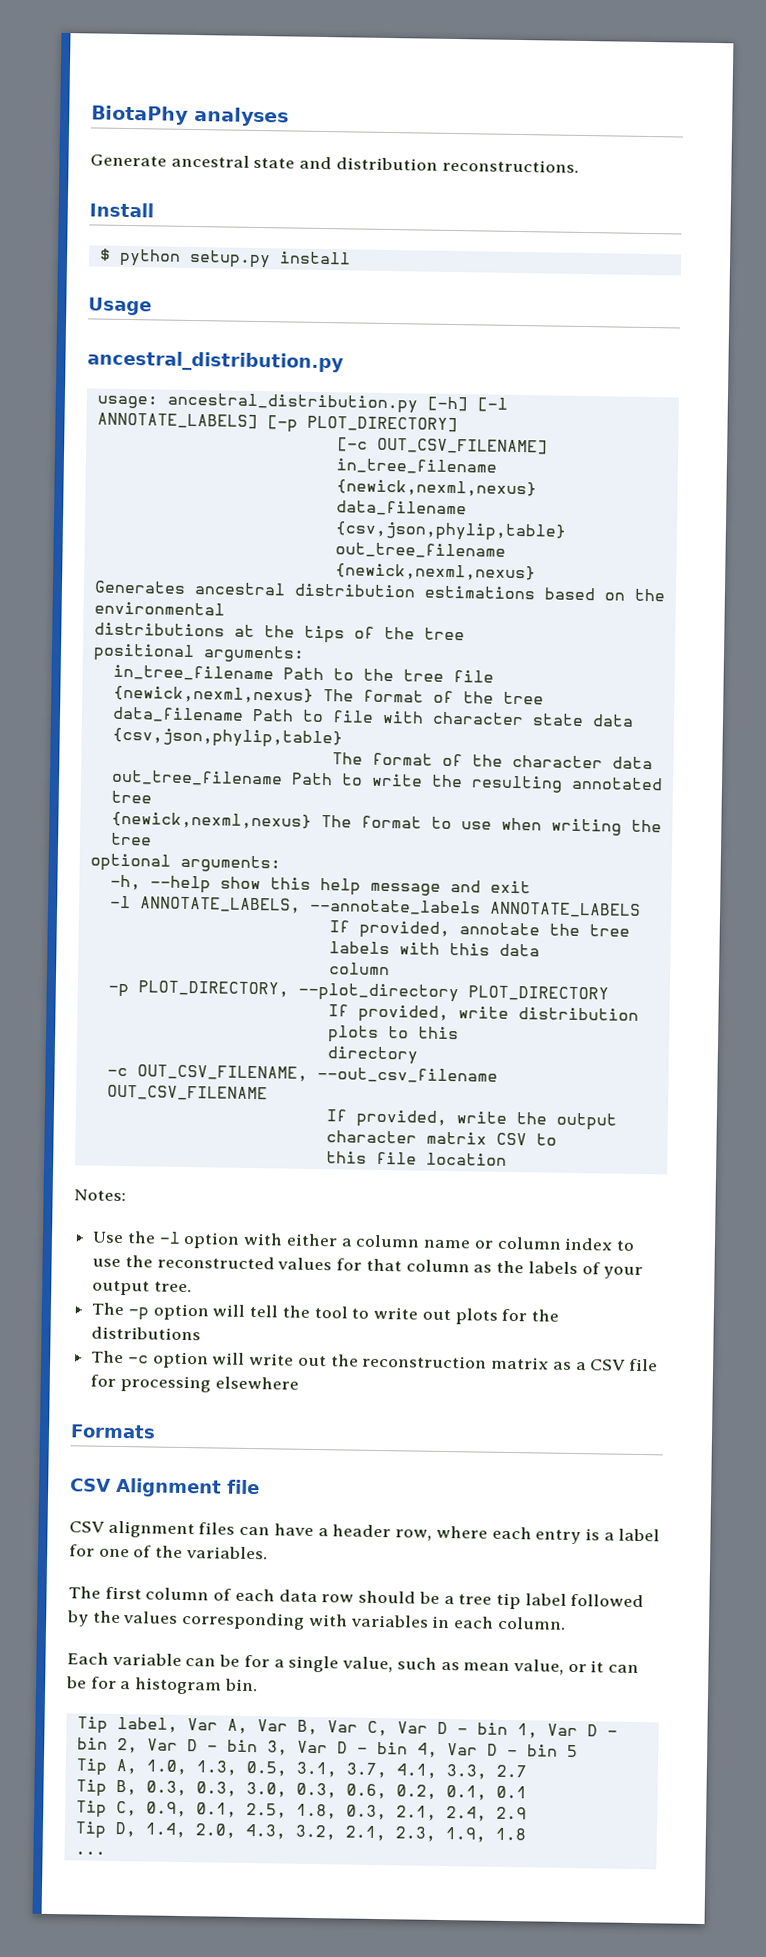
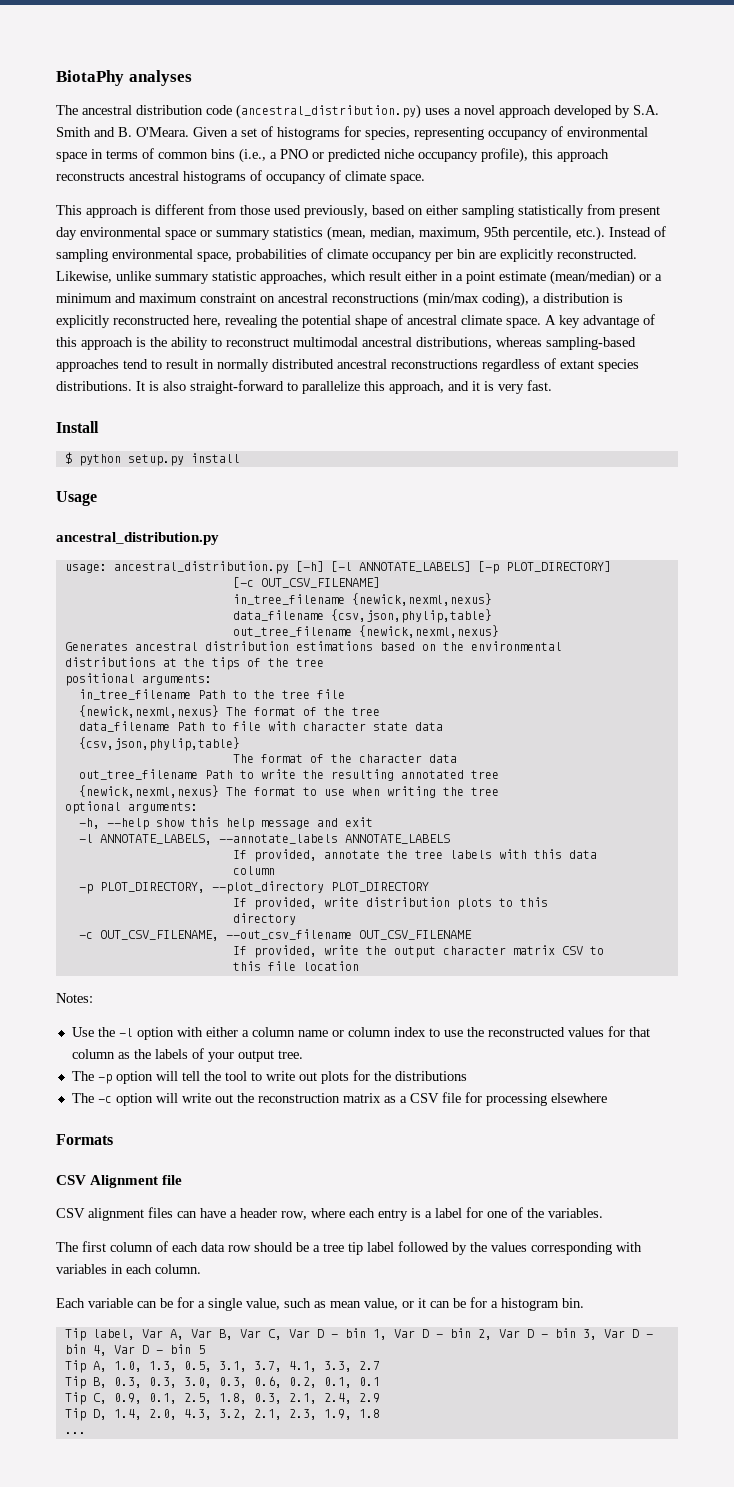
[90,154,579,173] Generate ancestral state and distribution reconstructions. -> [56,104,659,119] [56,126,648,140] [56,148,609,163] [56,170,425,184] [56,204,660,218] [56,226,666,241] [56,248,637,262] [56,270,662,285] [56,292,623,307] [56,314,655,328] [56,337,636,350] [56,358,639,372] [56,380,552,394] The ancestral distribution code (ancestral_distribution.py) uses a novel approach developed by S.A. Smith and B. O'Meara. Given a set of histograms for species, representing occupancy of environmental space in terms of common bins (i.e., a PNO or predicted niche occupancy profile), this approach reconstructs ancestral histograms of occupancy of climate space. // This approach is different from those used previously, based on either sampling statistically from present day environmental space or summary statistics (mean, median, maximum, 95th percentile, etc.). Instead of sampling environmental space, probabilities of climate occupancy per bin are explicitly reconstructed. Likewise, unlike summary statistic approaches, which result either in a point estimate (mean/median) or a minimum and maximum constraint on ancestral reconstructions (min/max coding), a distribution is explicitly reconstructed here, revealing the potential shape of ancestral climate space. A key advantage of this approach is the ability to reconstruct multimodal ancestral distributions, whereas sampling-based approaches tend to result in normally distributed ancestral reconstructions regardless of extant species distributions. It is also straight-forward to parallelize this approach, and it is very fast.

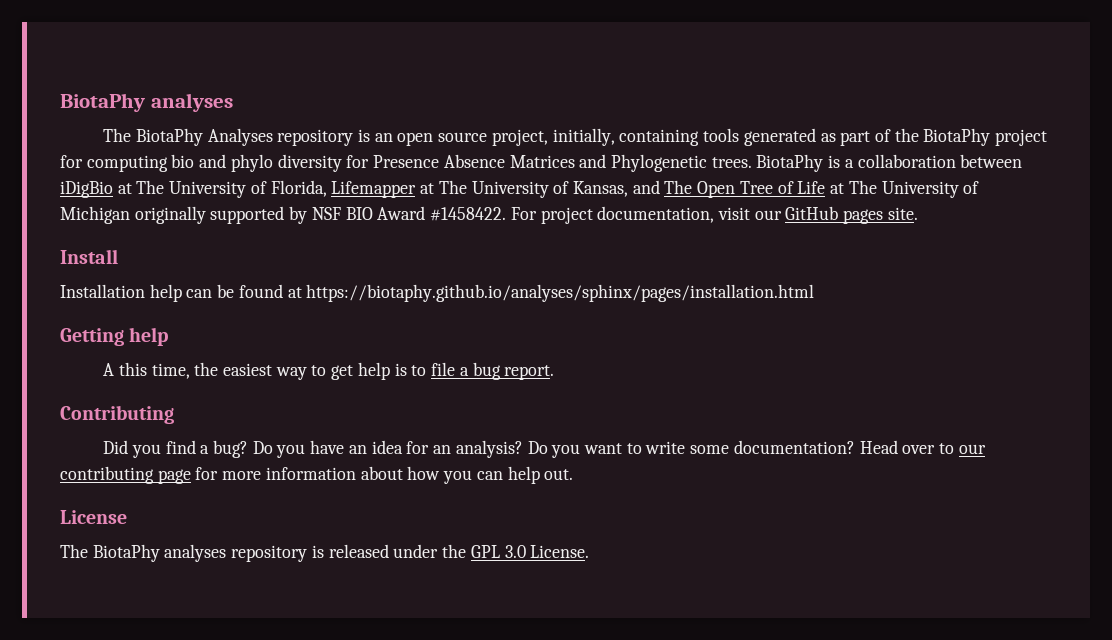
[82,104,659,119] [56,126,648,140] [56,148,609,163] [56,170,425,184] [56,204,660,218] [56,226,666,241] [56,248,637,262] [56,270,662,285] [56,292,623,307] [56,314,655,328] [56,337,636,350] [56,358,639,372] [56,380,552,394] [56,421,99,433] [64,452,240,466] [56,491,97,506] [56,532,219,545] [64,561,611,574] [232,577,380,588] [232,593,492,606] [232,609,492,623] [232,625,499,638] [64,641,562,651] [64,657,324,670] [64,673,212,686] [78,689,345,700] [78,705,380,718] [78,721,443,732] [78,737,240,751] [232,754,457,763] [78,769,499,781] [78,785,499,798] [64,801,198,814] [78,817,373,830] [78,834,450,845] [232,849,597,862] [232,866,275,875] [78,881,429,894] [232,897,548,910] [232,913,296,925] [78,929,472,941] [232,945,604,958] [232,961,359,971] [56,993,93,1003] [71,1026,650,1040] [71,1048,303,1062] [71,1070,467,1084] [71,1092,607,1106] [56,1134,113,1145] [56,1175,183,1188] [56,1207,603,1221] [56,1241,642,1255] [56,1264,201,1274] [56,1297,584,1311] [64,1328,653,1341] [64,1344,205,1356] [64,1360,380,1373] [64,1376,380,1389] [64,1392,380,1405] [64,1408,380,1421] [64,1432,86,1434] ancestral distribution code (ancestral_distribution.py) uses a novel approach developed by S.A. Smith and B. O'Meara. Given a set of histograms for species, representing occupancy of environmental space in terms of common bins (i.e., a PNO or predicted niche occupancy profile), this approach reconstructs ancestral histograms of occupancy of climate space. // This approach is different from those used previously, based on either sampling statistically from present day environmental space or summary statistics (mean, median, maximum, 95th percentile, etc.). Instead of sampling environmental space, probabilities of climate occupancy per bin are explicitly reconstructed. Likewise, unlike summary statistic approaches, which result either in a point estimate (mean/median) or a minimum and maximum constraint on ancestral reconstructions (min/max coding), a distribution is explicitly reconstructed here, revealing the potential shape of ancestral climate space. A key advantage of this approach is the ability to reconstruct multimodal ancestral distributions, whereas sampling-based approaches tend to result in normally distributed ancestral reconstructions regardless of extant species distributions. It is also straight-forward to parallelize this approach, and it is very fast. // Install // $ python setup.py install // Usage // ancestral_distribution.py // usage: ancestral_distribution.py [-h] [-l ANNOTATE_LABELS] [-p PLOT_DIRECTORY] // [-c OUT_CSV_FILENAME] // in_tree_filename {newick,nexml,nexus} // data_filename {csv,json,phylip,table} // out_tree_filename {newick,nexml,nexus} // Generates ancestral distribution estimations based on the environmental // distributions at the tips of the tree // positional arguments: // in_tree_filename Path to the tree file // {newick,nexml,nexus} The format of the tree // data_filename Path to file with character state data // {csv,json,phylip,table} // The format of the character data // out_tree_filename Path to write the resulting annotated tree // {newick,nexml,nexus} The format to use when writing the tree // optional arguments: // -h, --help show this help message and exit // -l ANNOTATE_LABELS, --annotate_labels ANNOTATE_LABELS // If provided, annotate the tree labels with this data // column // -p PLOT_DIRECTORY, --plot_directory PLOT_DIRECTORY // If provided, write distribution plots to this // directory // -c OUT_CSV_FILENAME, --out_csv_filename OUT_CSV_FILENAME // If provided, write the output character matrix CSV to // this file location // Notes: // Use the -l option with either a column name or column index to use the reconstructed values for that column as the labels of your output tree. // The -p option will tell the tool to write out plots for the distributions // The -c option will write out the reconstruction matrix as a CSV file for processing elsewhere // Formats // CSV Alignment file // CSV alignment files can have a header row, where each entry is a label for one of the variables. // The first column of each data row should be a tree tip label followed by the values corresponding with variables in each column. // Each variable can be for a single value, such as mean value, or it can be for a histogram bin. // Tip label, Var A, Var B, Var C, Var D - bin 1, Var D - bin 2, Var D - bin 3, Var D - bin 4, Var D - bin 5 // Tip A, 1.0, 1.3, 0.5, 3.1, 3.7, 4.1, 3.3, 2.7 // Tip B, 0.3, 0.3, 3.0, 0.3, 0.6, 0.2, 0.1, 0.1 // Tip C, 0.9, 0.1, 2.5, 1.8, 0.3, 2.1, 2.4, 2.9 // Tip D, 1.4, 2.0, 4.3, 3.2, 2.1, 2.3, 1.9, 1.8 // ... -> [135,128,1048,146] [60,154,1023,172] [60,180,980,198] [60,206,918,224] [60,249,118,264] [60,284,815,302] [60,327,169,346] [103,362,555,380] [60,405,174,424] [103,440,986,458] [60,466,574,484] [60,510,127,524] [60,544,590,562] BiotaPhy Analyses repository is an open source project, initially, containing tools generated as part of the BiotaPhy project for computing bio and phylo diversity for Presence Absence Matrices and Phylogenetic trees. BiotaPhy is a collaboration between iDigBio at The University of Florida, Lifemapper at The University of Kansas, and The Open Tree of Life at The University of Michigan originally supported by NSF BIO Award #1458422. For project documentation, visit our GitHub pages site. // Install // Installation help can be found at https://biotaphy.github.io/analyses/sphinx/pages/installation.html // Getting help // A this time, the easiest way to get help is to file a bug report. // Contributing // Did you find a bug? Do you have an idea for an analysis? Do you want to write some documentation? Head over to our contributing page for more information about how you can help out. // License // The BiotaPhy analyses repository is released under the GPL 3.0 License.

